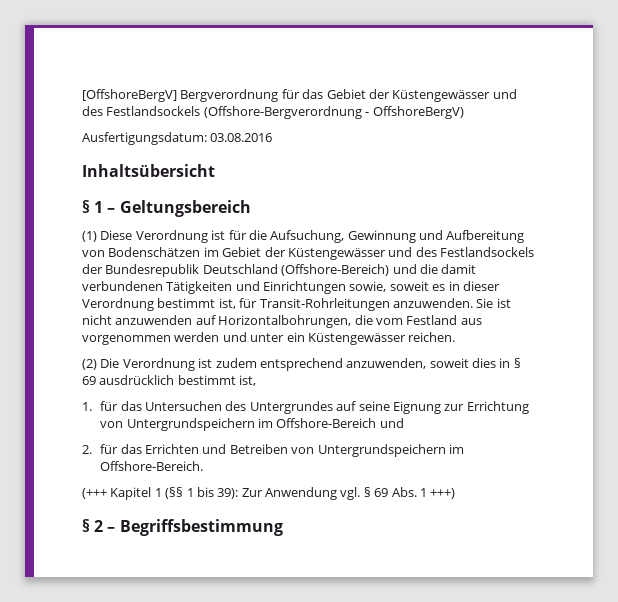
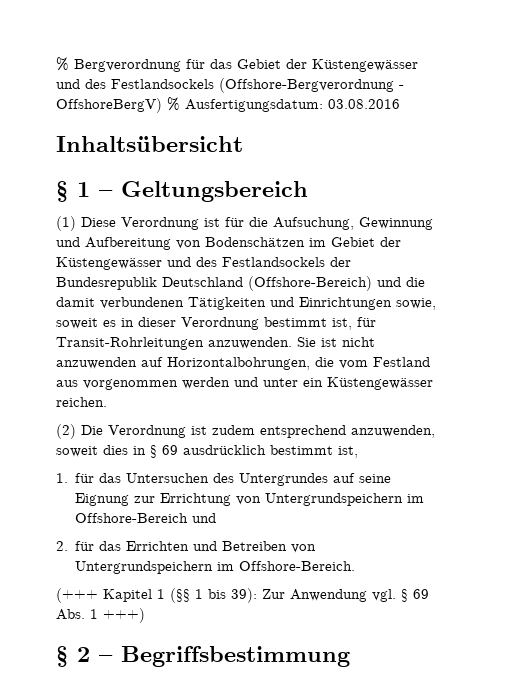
[82,89,177,102] [OffshoreBergV] -> [56,57,69,71] %
(464, 112) // -> [167,97,180,111] %

